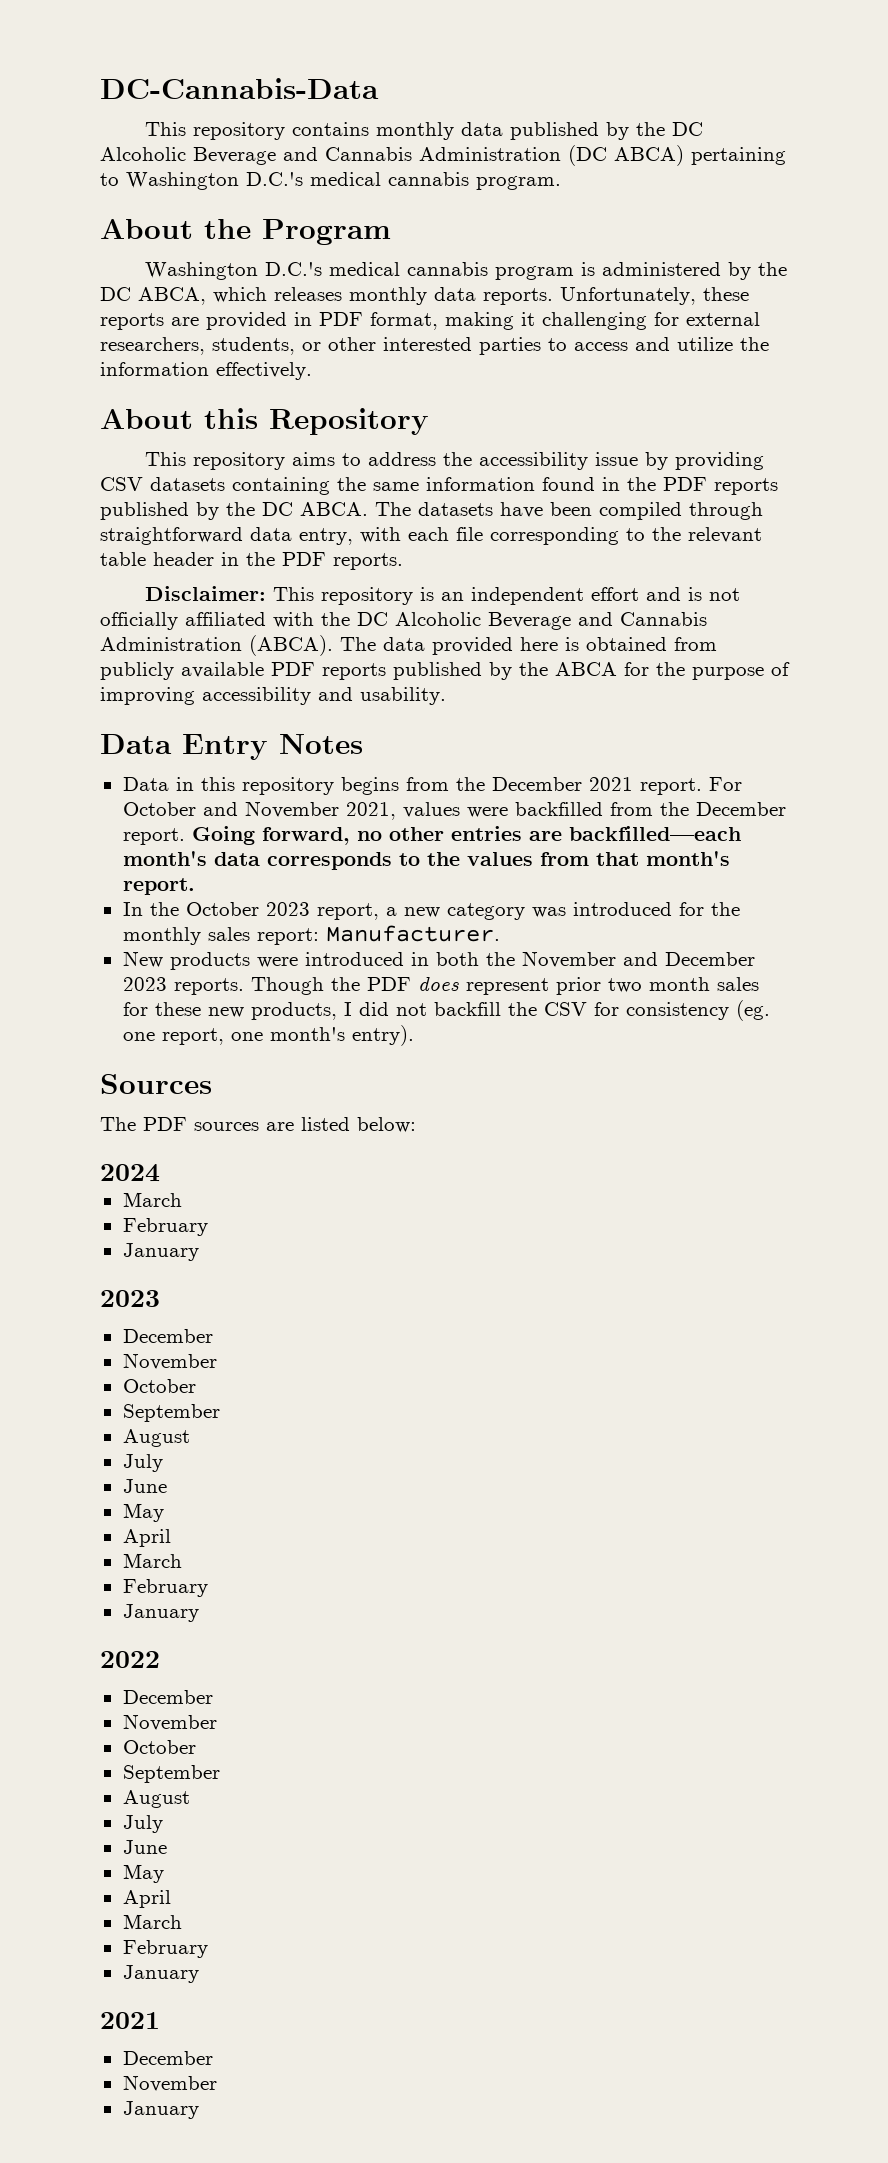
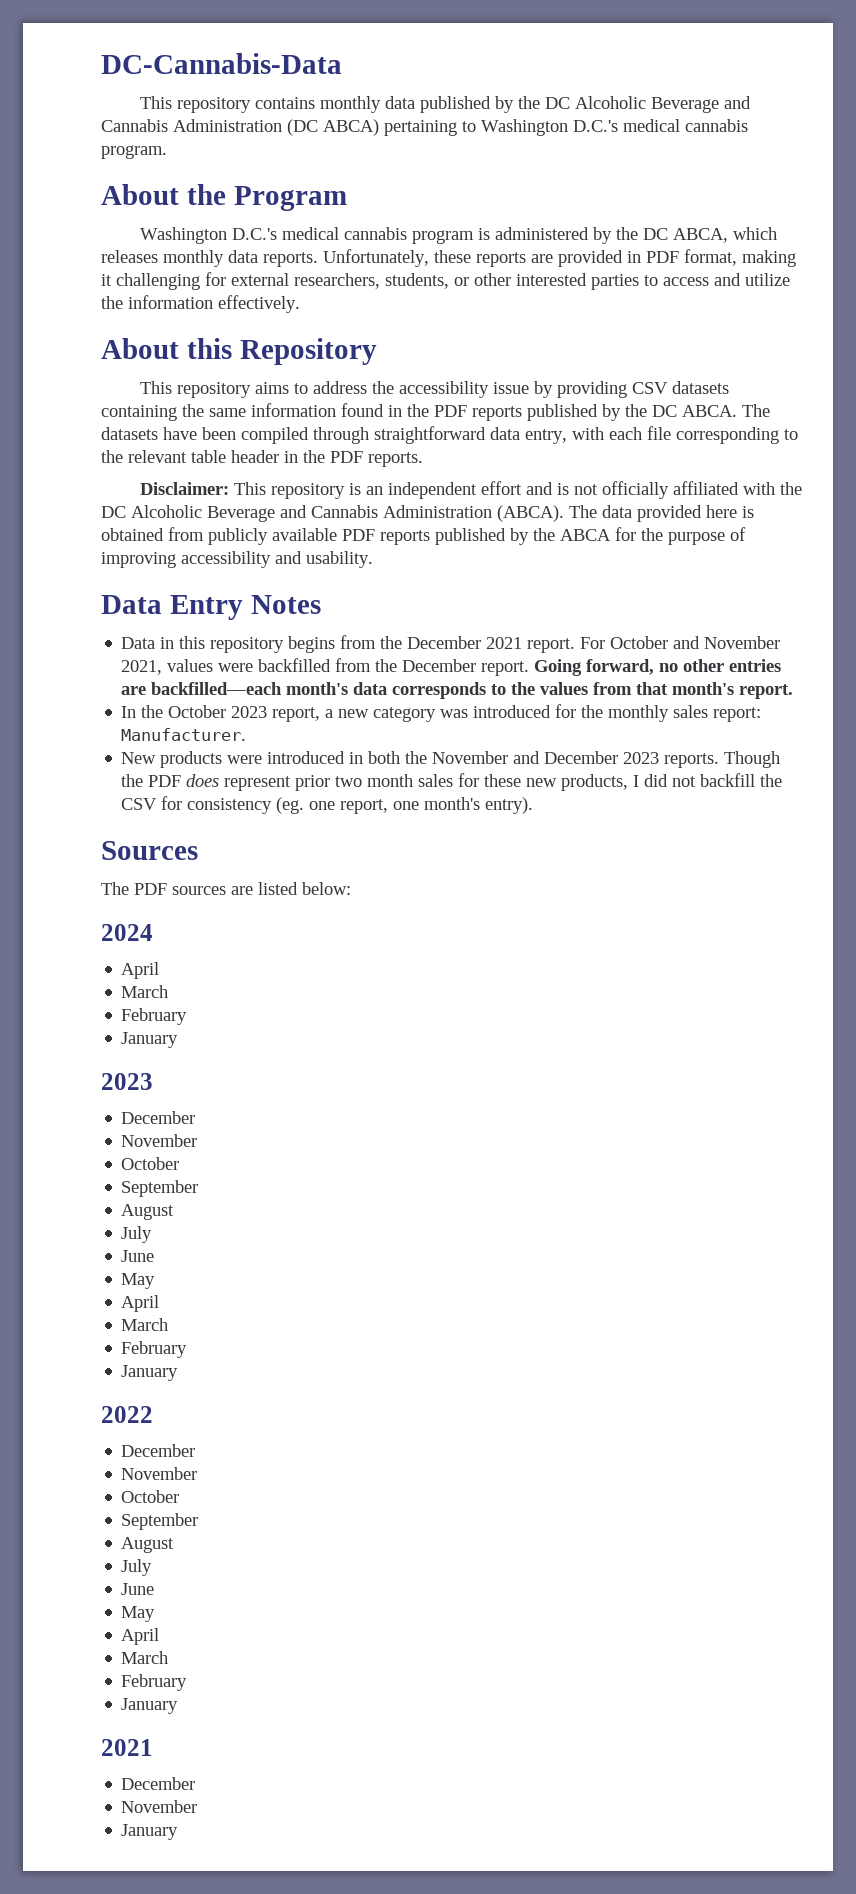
(160, 1173) none -> [121,962,160,979] // April

